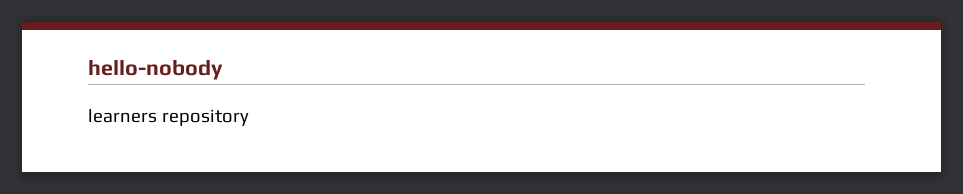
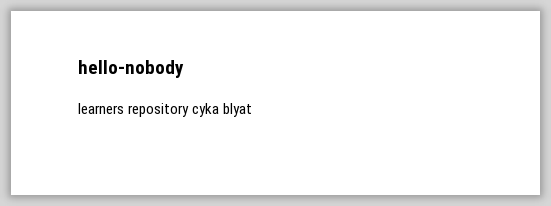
(249, 117) none -> [192,103,253,117] cyka blyat

